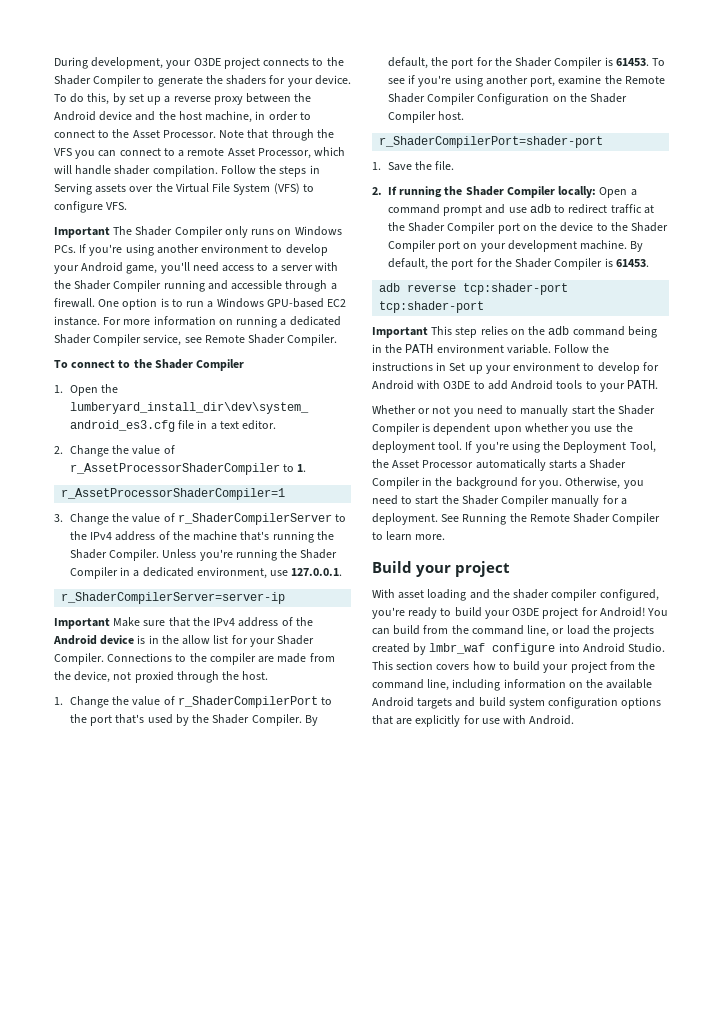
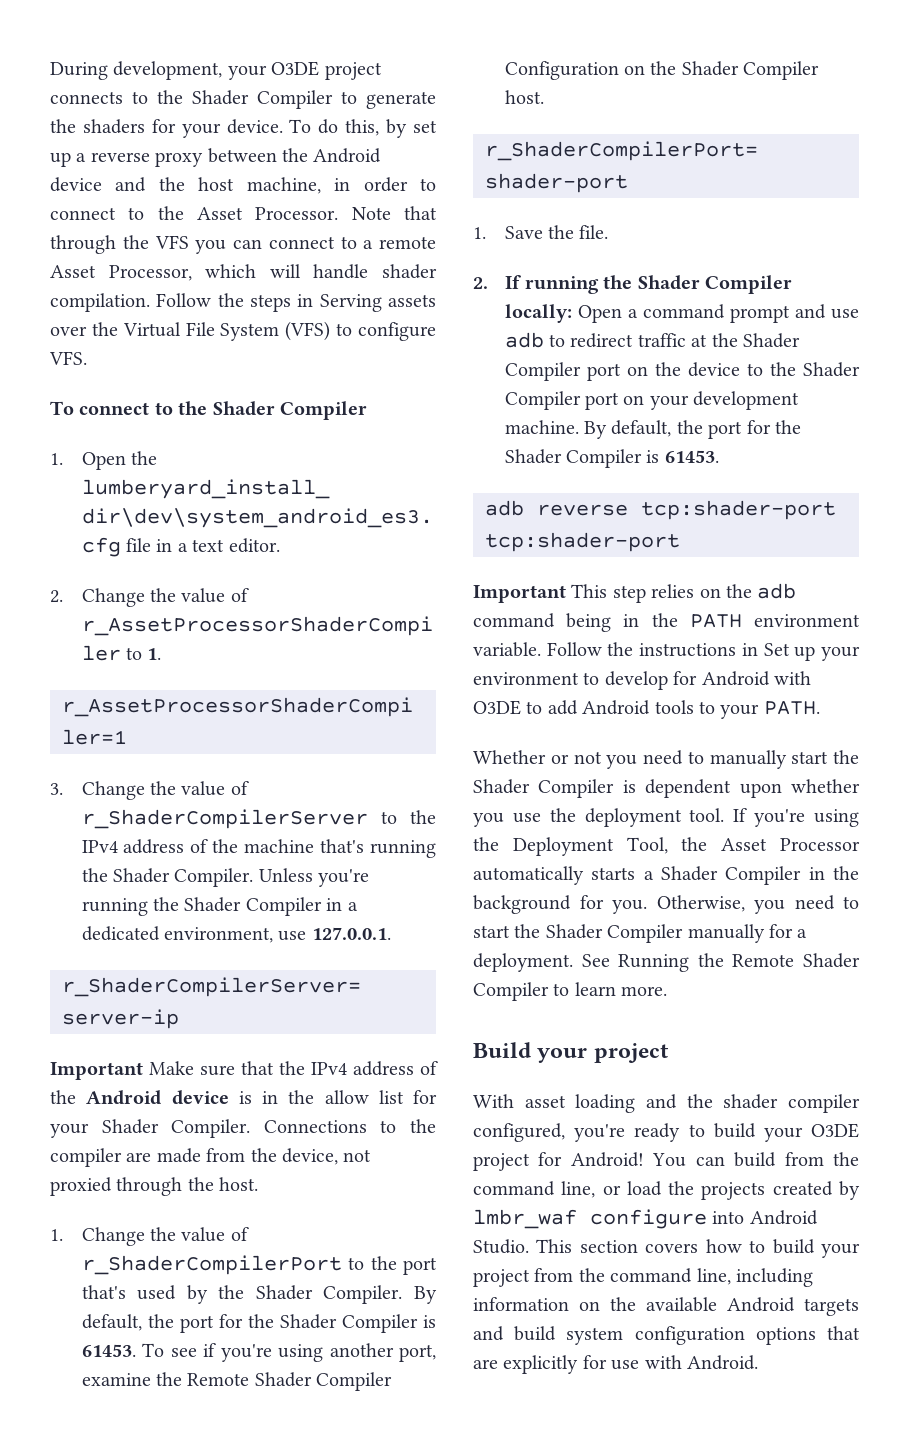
[54,226,342,238] [54,244,328,256] [54,262,339,274] [54,280,337,292] [54,298,347,310] [54,316,341,328] [54,334,338,346] // Important The Shader Compiler only runs on Windows PCs. If you're using another environment to develop your Android game, you'll need access to a server with the Shader Compiler running and accessible through a firewall. One option is to run a Windows GPU-based EC2 instance. For more information on running a dedicated Shader Compiler service, see Remote Shader Compiler. -> (87, 358) none

